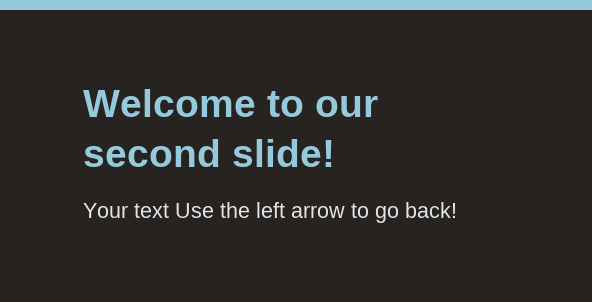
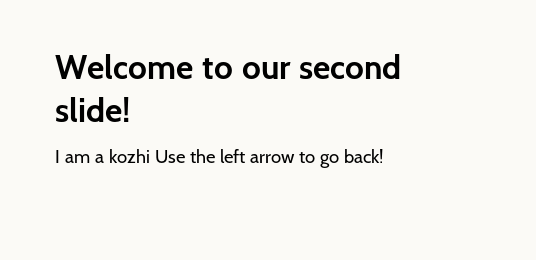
[83,203,169,218] Your text -> [55,149,150,163] I am a kozhi

